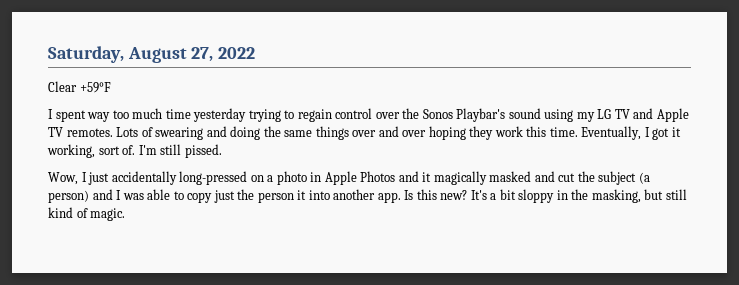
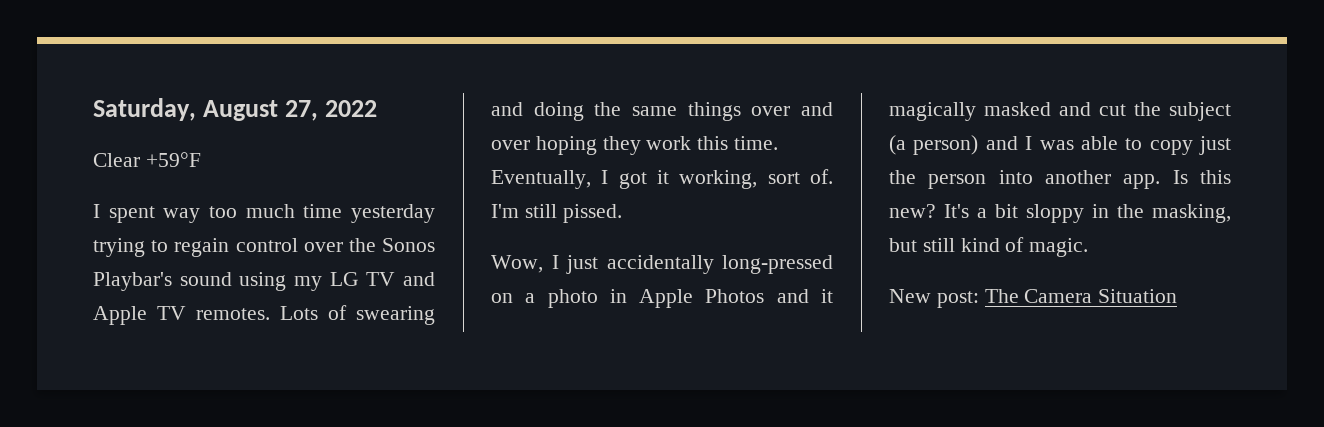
[297,190,307,200] it -> (987, 181) none
(126, 214) none -> [889,289,1178,308] // New post: The Camera Situation

